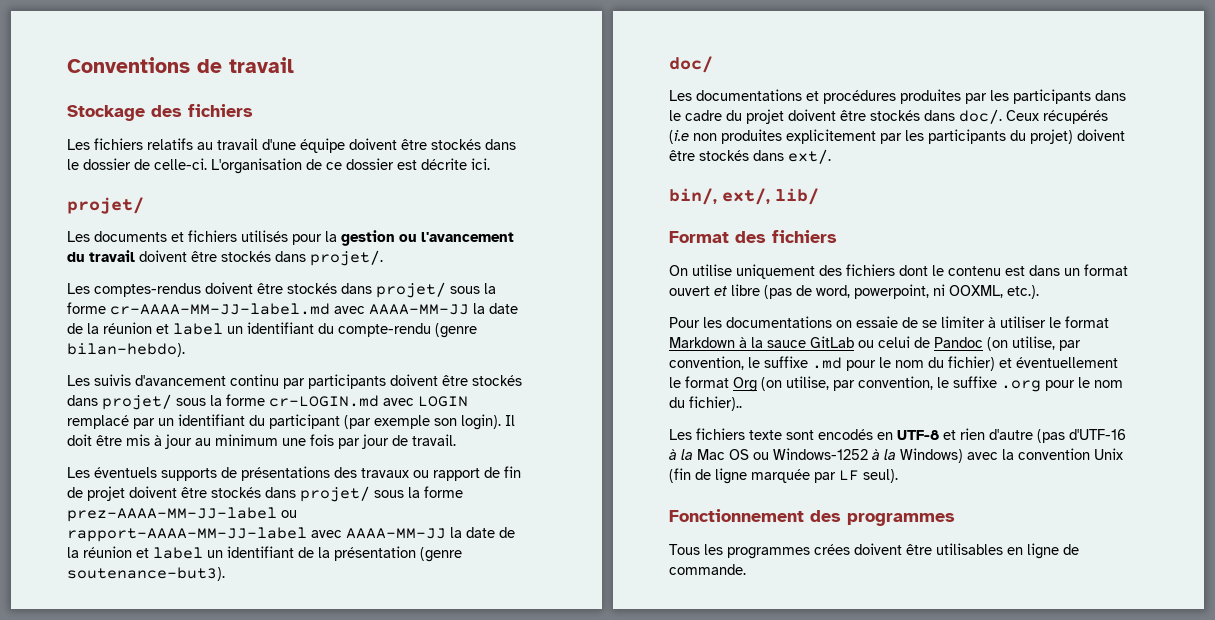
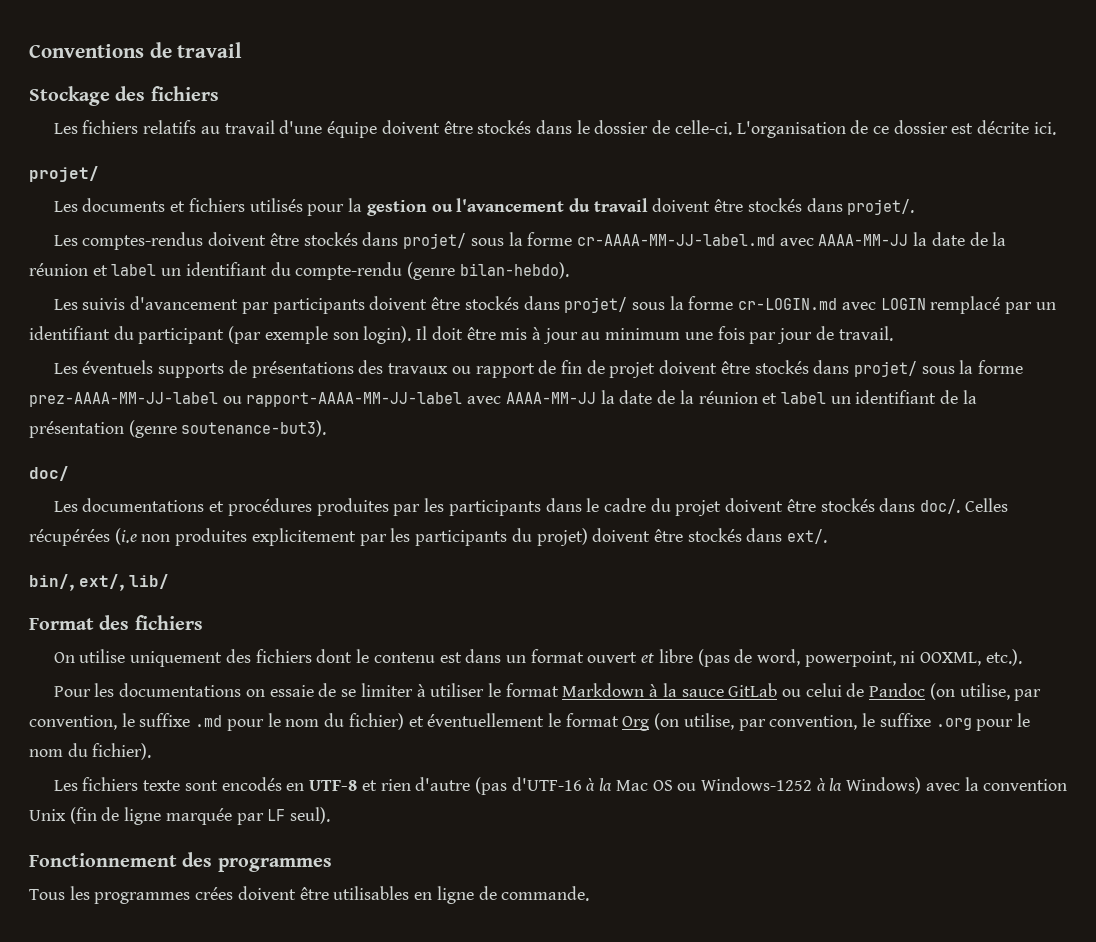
[230,374,279,386] continu -> (239, 303) none
[1006,110,1108,124] Ceux récupérés -> [964,498,1008,512] [29,529,110,546] Celles récupérées
[689,396,742,411] fichier).. -> [92,743,152,760] fichier).

